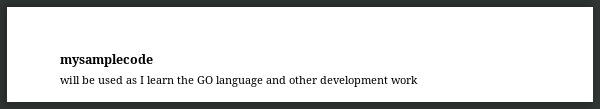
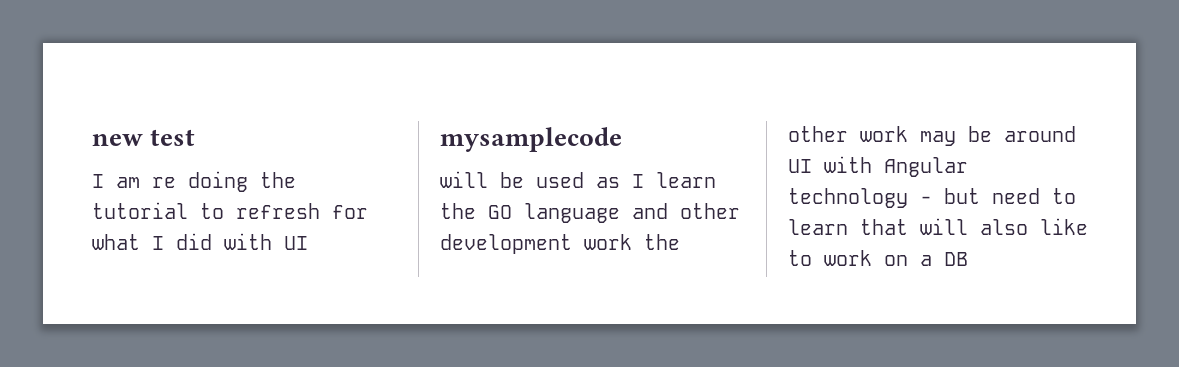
(60, 60) none -> [92,129,196,146] [92,171,296,192] [92,202,368,219] [92,233,308,250] new test // I am re doing the tutorial to refresh for what I did with UI //
(418, 80) none -> [644,234,680,250] [788,126,1076,146] [788,156,968,177] [788,188,1076,208] [788,218,1088,235] [788,250,968,266] the other work may be around UI with Angular technology - but need to learn that will also like to work on a DB

